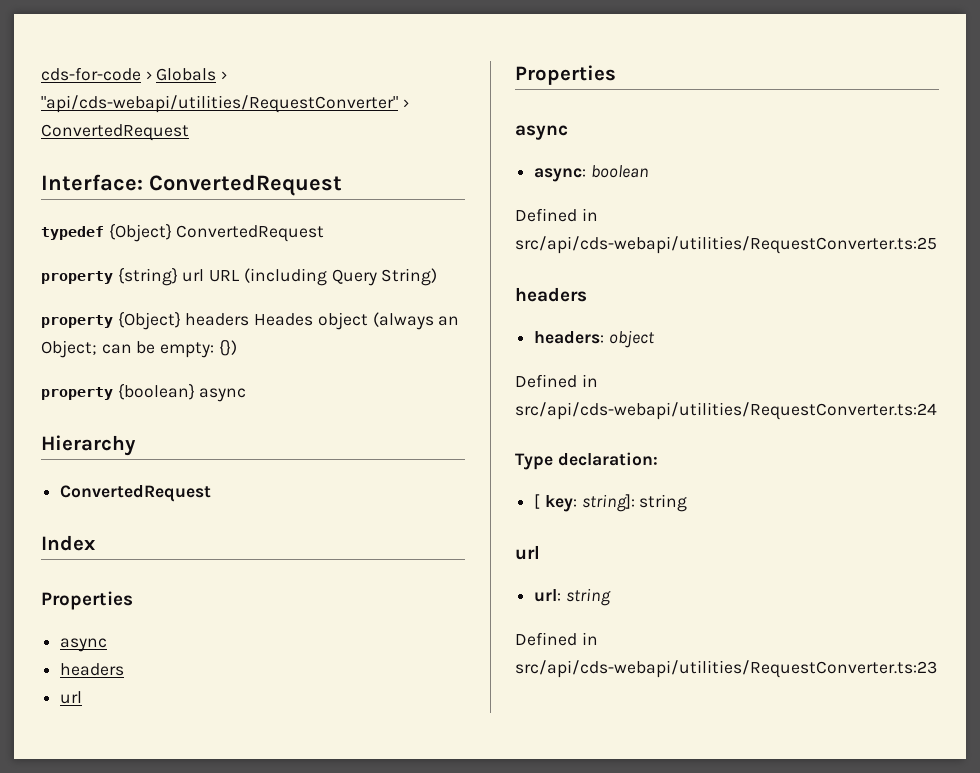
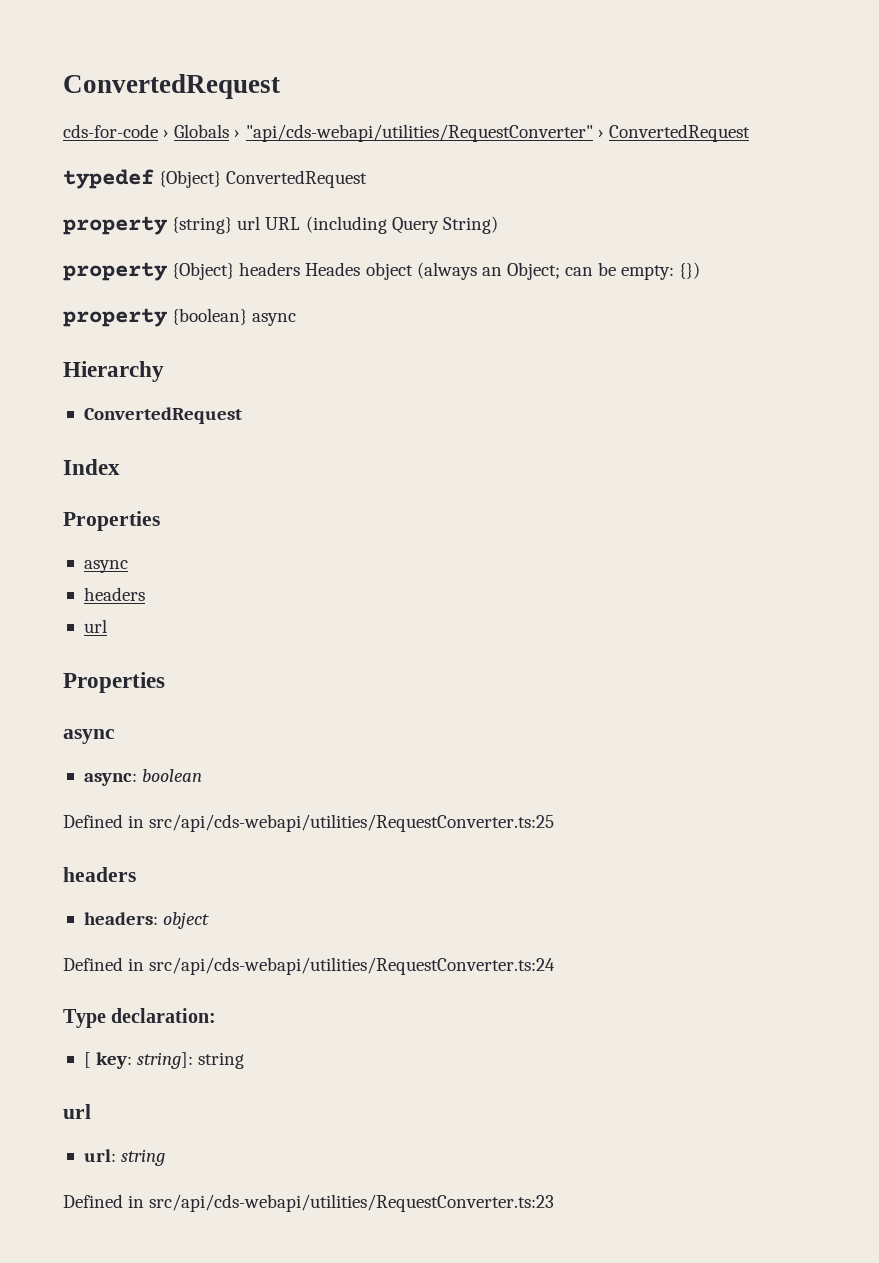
(41, 74) none -> [63,74,280,99] ConvertedRequest //
[41,174,342,196] // Interface: ConvertedRequest -> (750, 133) none

